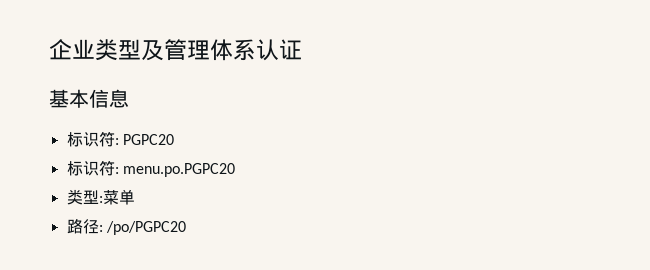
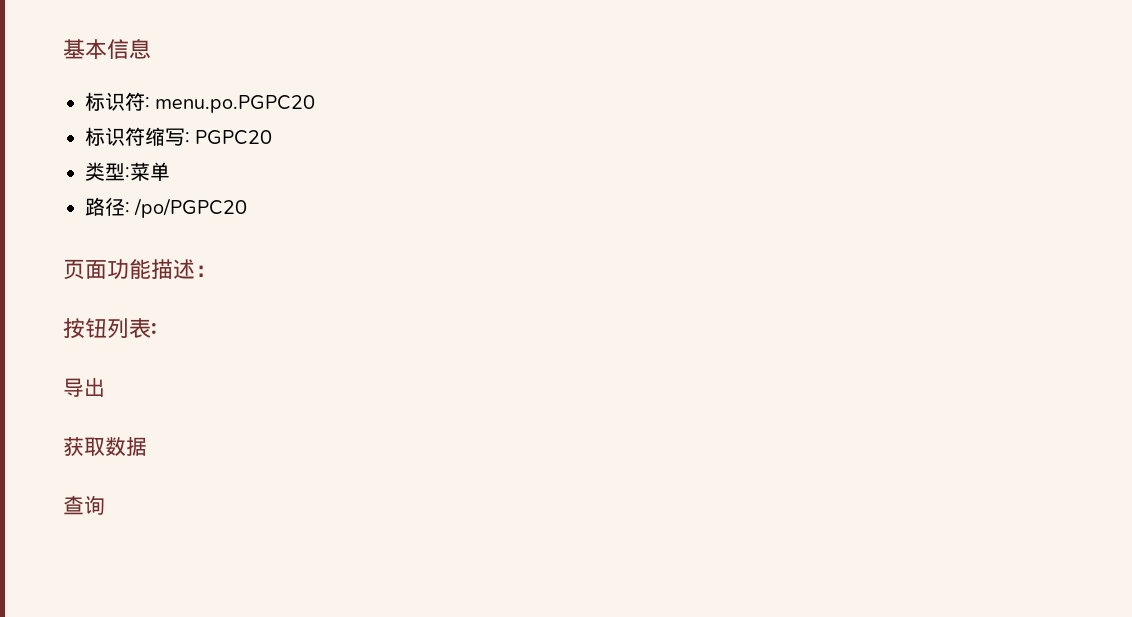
[49,39,302,61] 企业类型及管理体系认证 // -> (63, 49) none
[122,134,174,145] [66,160,235,177] PGPC20 // 标识符: menu.po.PGPC20 -> [155,95,316,113] [85,127,273,146] menu.po.PGPC20 // 标识符缩写: PGPC20
(186, 228) none -> [63,259,217,280] [63,318,157,339] [63,378,105,397] [63,437,147,457] [63,495,105,515] // 页面功能描述： // 按钮列表: // 导出 // 获取数据 // 查询

